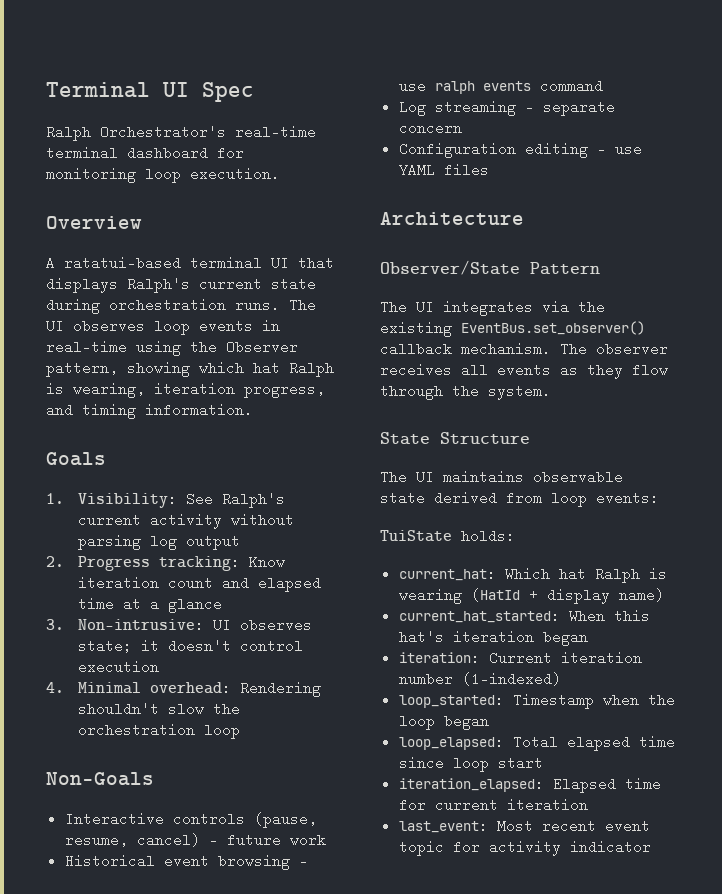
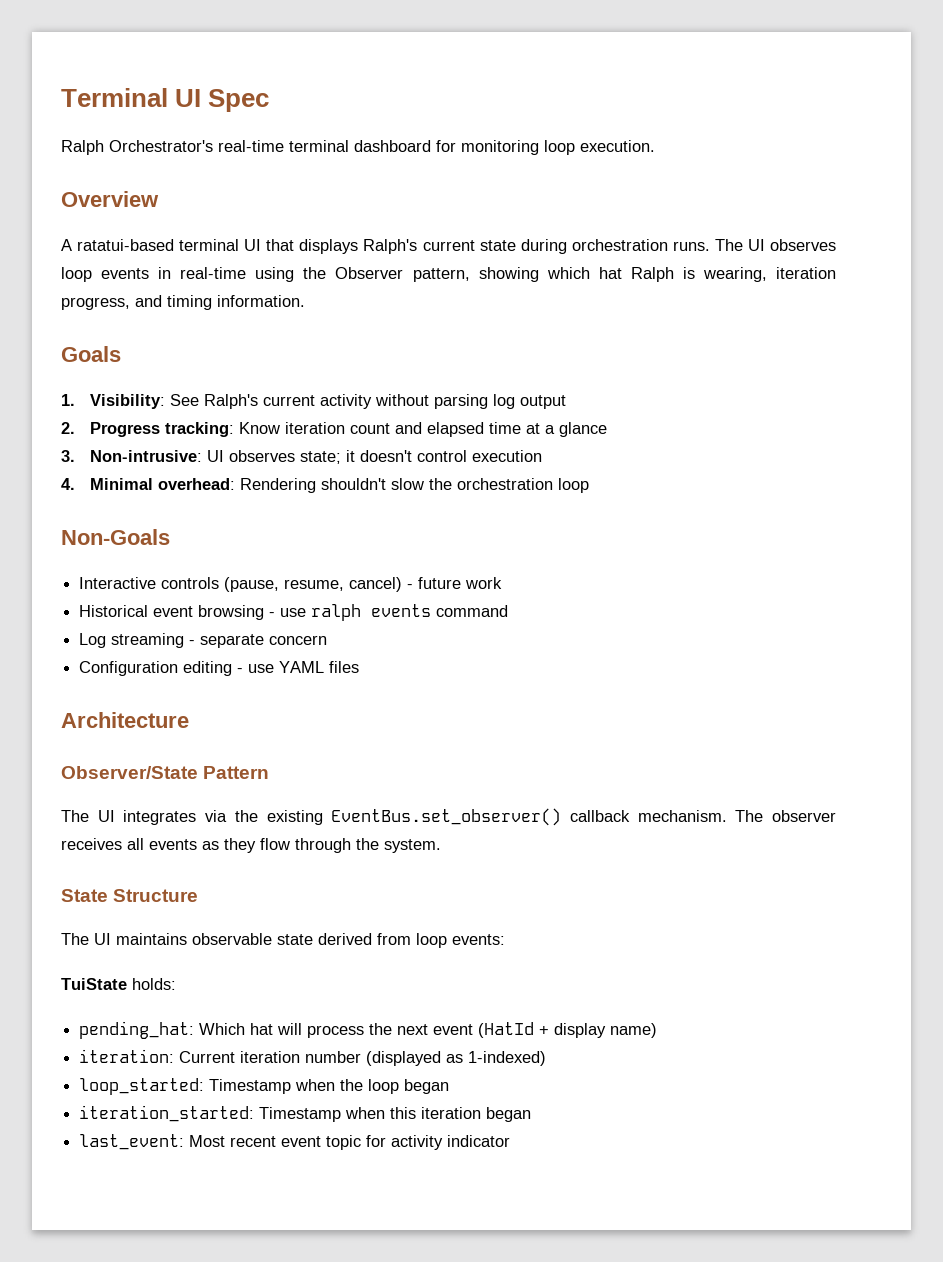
[398,567,496,581] current_hat: -> [79,1021,195,1039] pending_hat:
[594,567,667,583] [398,588,462,604] Ralph is wearing -> [277,1023,474,1038] will process the next event
[398,609,650,623] [398,630,588,646] // current_hat_started: When this hat's iteration began -> (658, 1030) none
[461,672,561,686] (1-indexed) -> [366,1051,547,1066] (displayed as 1-indexed)
[398,735,675,751] [398,756,543,772] [398,777,661,793] [398,798,588,812] loop_elapsed: Total elapsed time since loop start // iteration_elapsed: Elapsed time for current iteration -> [79,1105,532,1122] iteration_started: Timestamp when this iteration began

